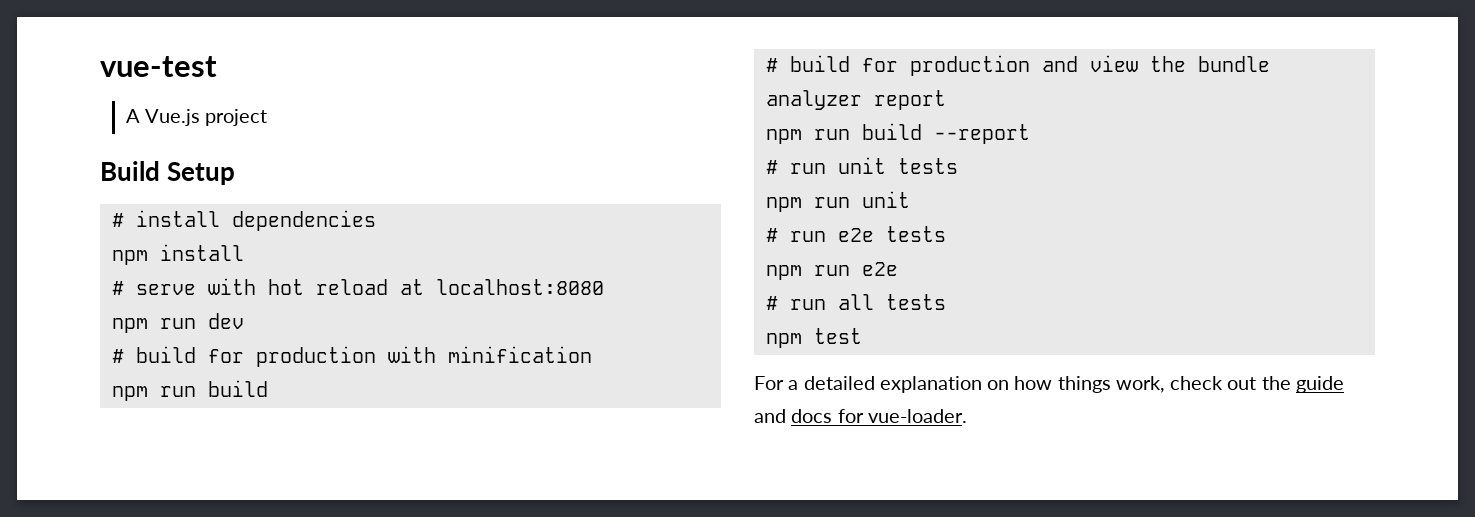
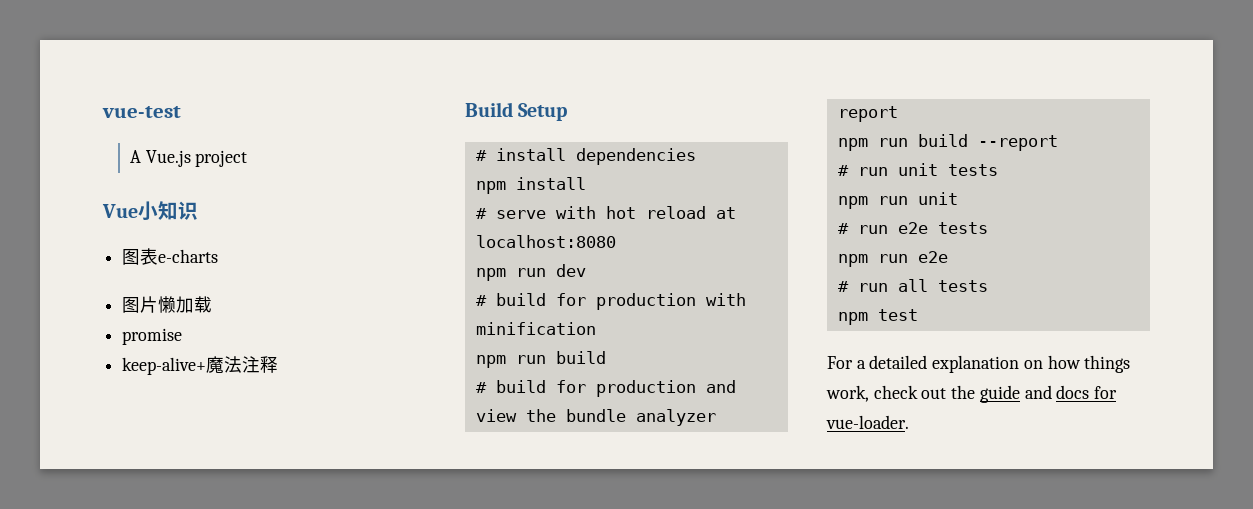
(268, 117) none -> [102,201,198,221] [122,248,219,265] [122,296,213,313] [122,328,183,345] [122,356,279,375] // Vue小知识 // 图表e-charts // 图片懒加载 // promise // keep-alive+魔法注释

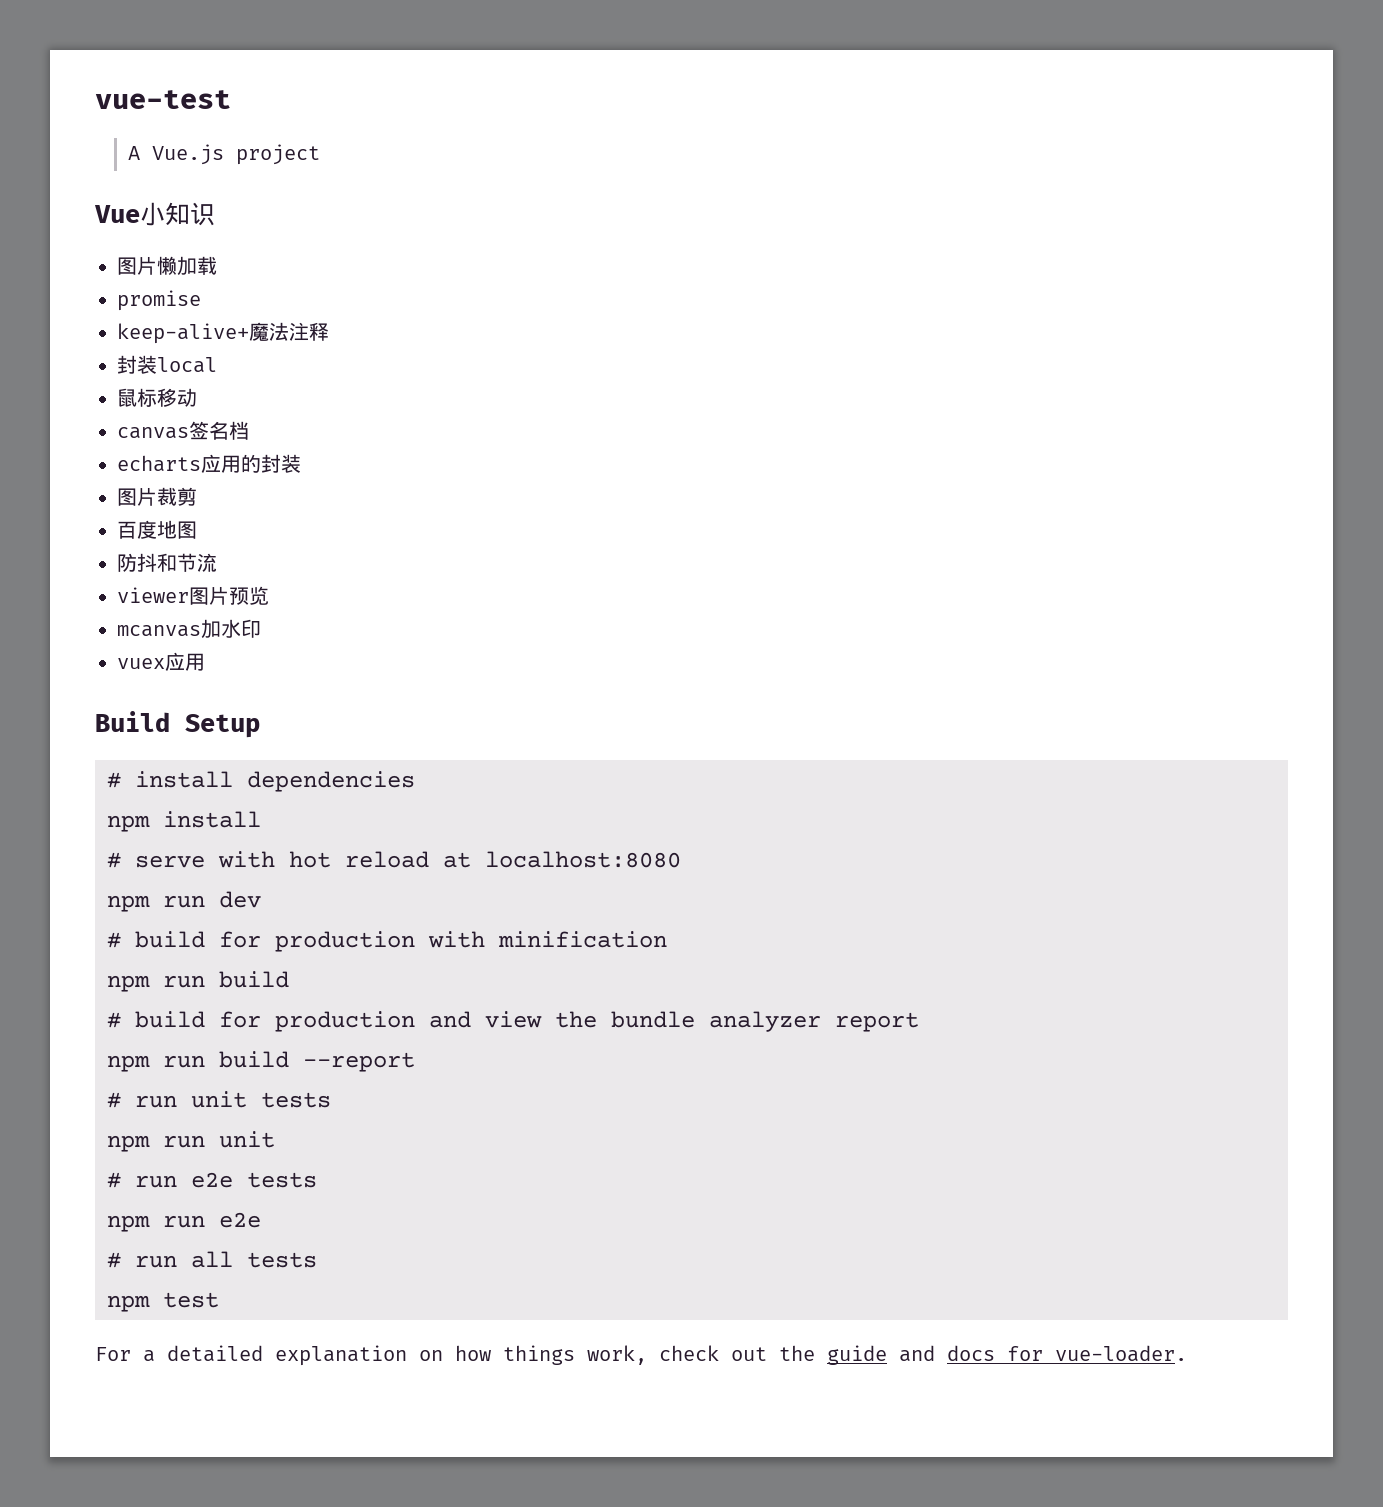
[122,248,219,265] // 图表e-charts -> (215, 214) none
(279, 364) none -> [117,355,217,374] [117,388,197,407] [117,421,249,440] [117,454,301,473] [117,487,197,506] [117,520,197,539] [117,553,217,572] [117,586,269,605] [117,619,261,639] [117,652,205,671] // 封装local // 鼠标移动 // canvas签名档 // echarts应用的封装 // 图片裁剪 // 百度地图 // 防抖和节流 // viewer图片预览 // mcanvas加水印 // vuex应用

